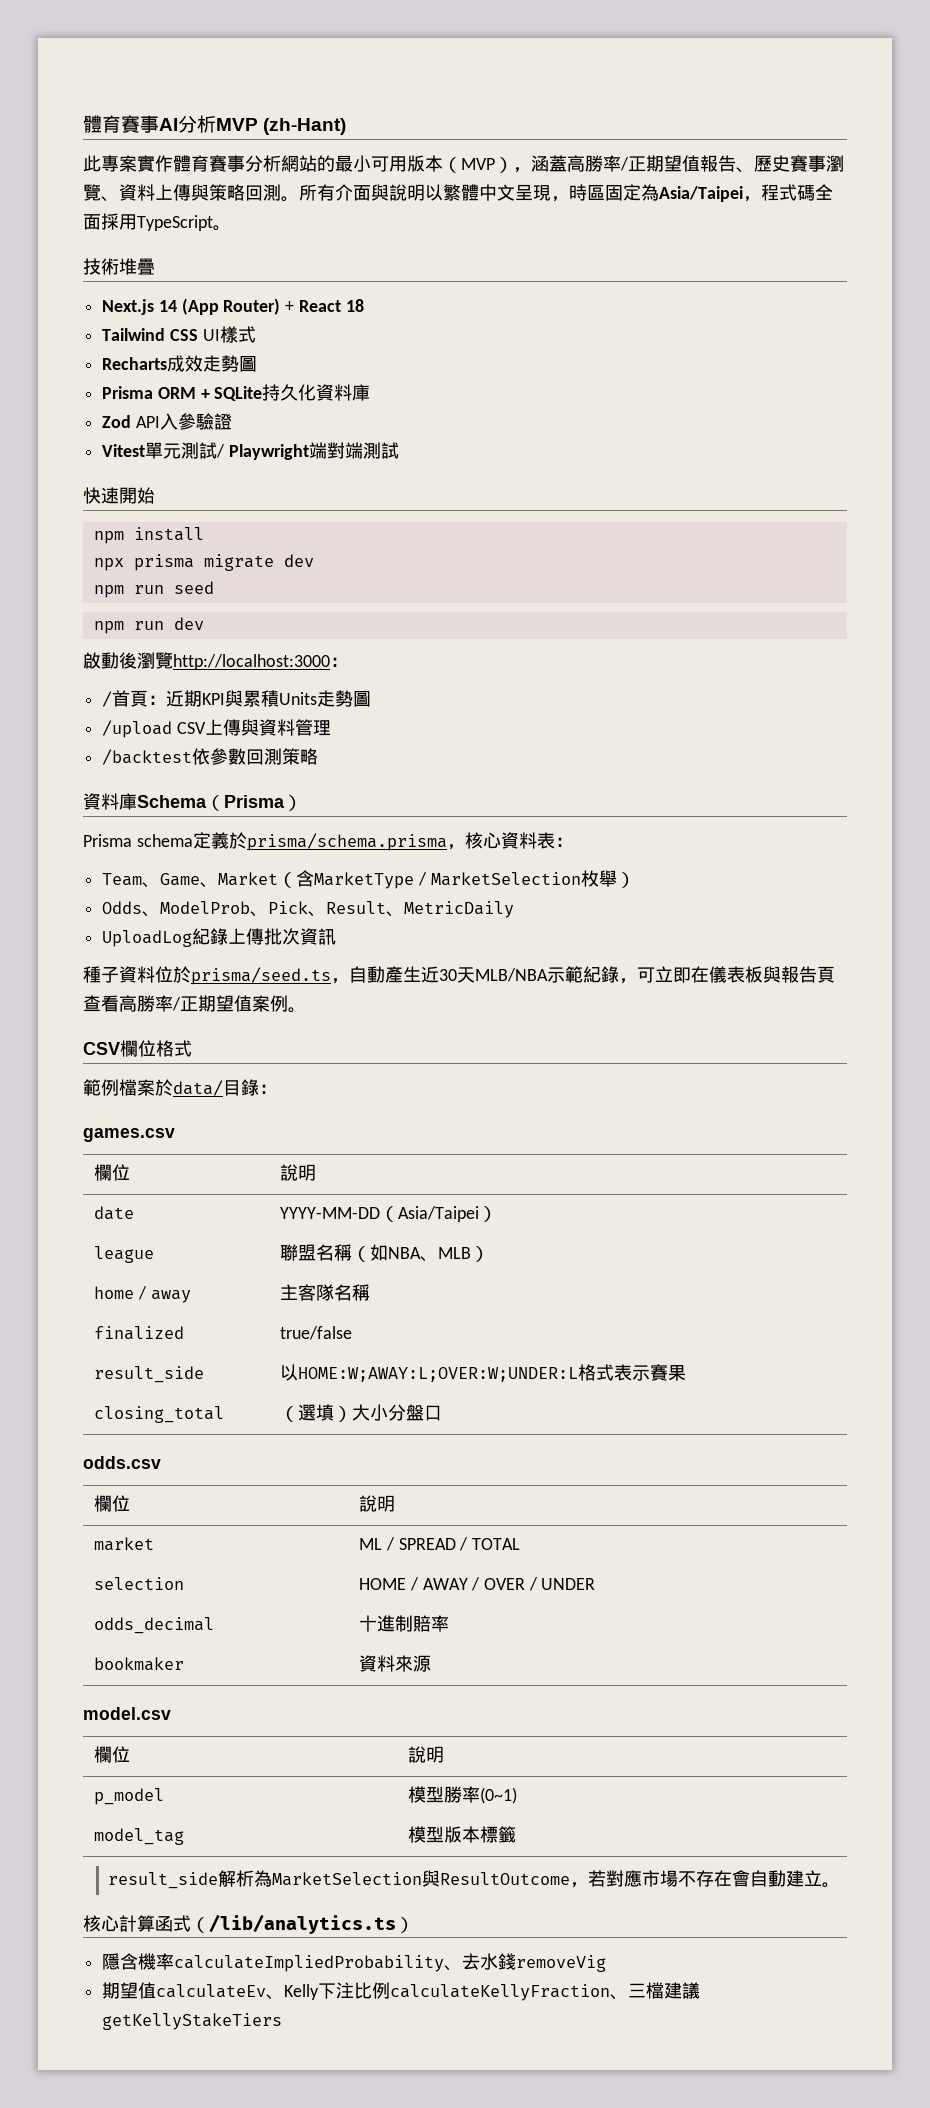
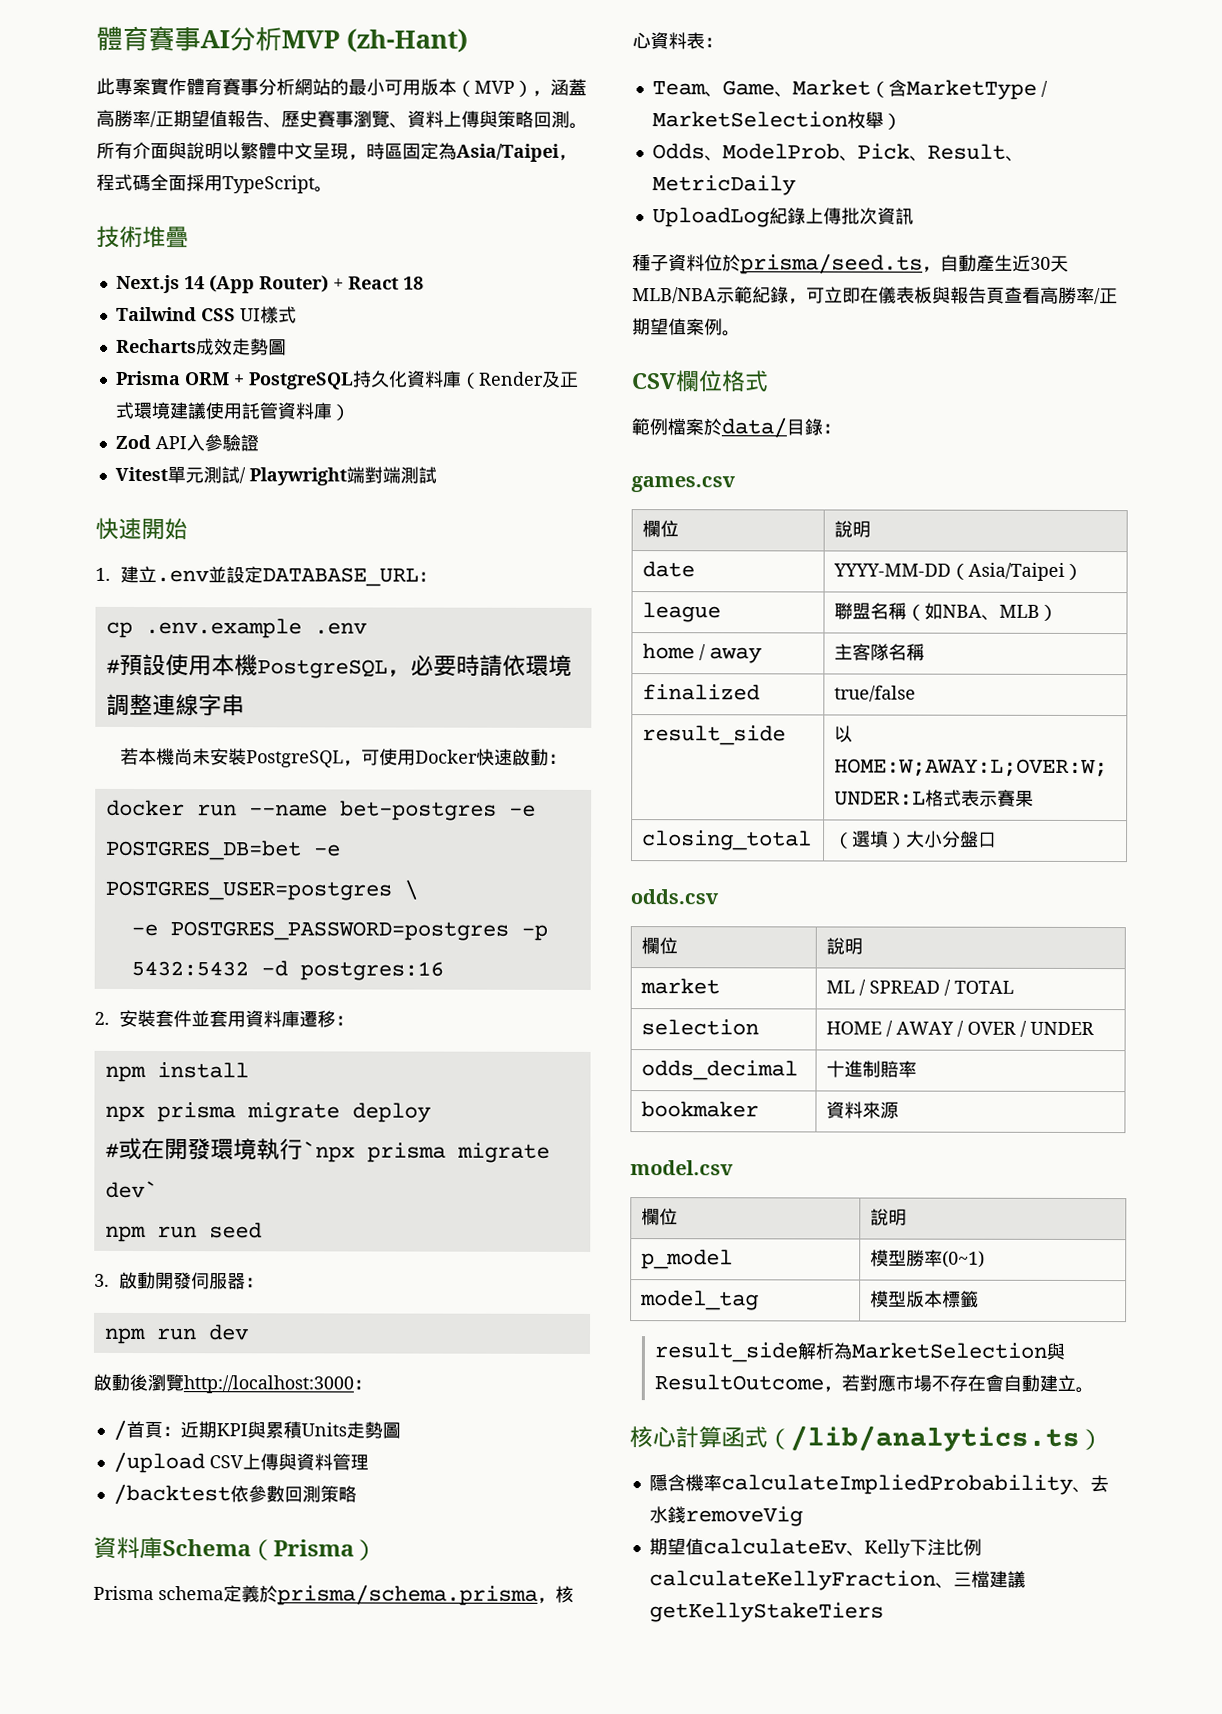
[214,386,263,401] SQLite -> [247,372,354,390] PostgreSQL
(371, 392) none -> [459,371,579,389] [114,401,350,421] （Render及正式環境建議使用託管資料庫）
(155, 495) none -> [95,565,438,587] [105,618,367,639] [105,654,572,679] [105,693,245,717] [120,747,568,768] [105,799,536,821] [104,839,341,861] [104,879,418,901] [130,921,548,941] [130,960,444,981] [94,1009,355,1028] // 1.建立.env並設定DATABASE_URL： // cp .env.example .env // #預設使用本機PostgreSQL，必要時請依環境調整連線字串 // 若本機尚未安裝PostgreSQL，可使用Docker快速啟動： // docker run --name bet-postgres -e POSTGRES_DB=bet -e POSTGRES_USER=postgres \ // -e POSTGRES_PASSWORD=postgres -p 5432:5432 -d postgres:16 // 2.安裝套件並套用資料庫遷移：
[283,554,314,567] [93,581,214,598] dev // npm run seed -> [351,1102,431,1123] [104,1137,550,1163] [104,1180,158,1199] [104,1222,262,1243] [94,1271,265,1290] deploy // #或在開發環境執行`npx prisma migrate dev` // npm run seed // 3.啟動開發伺服器：

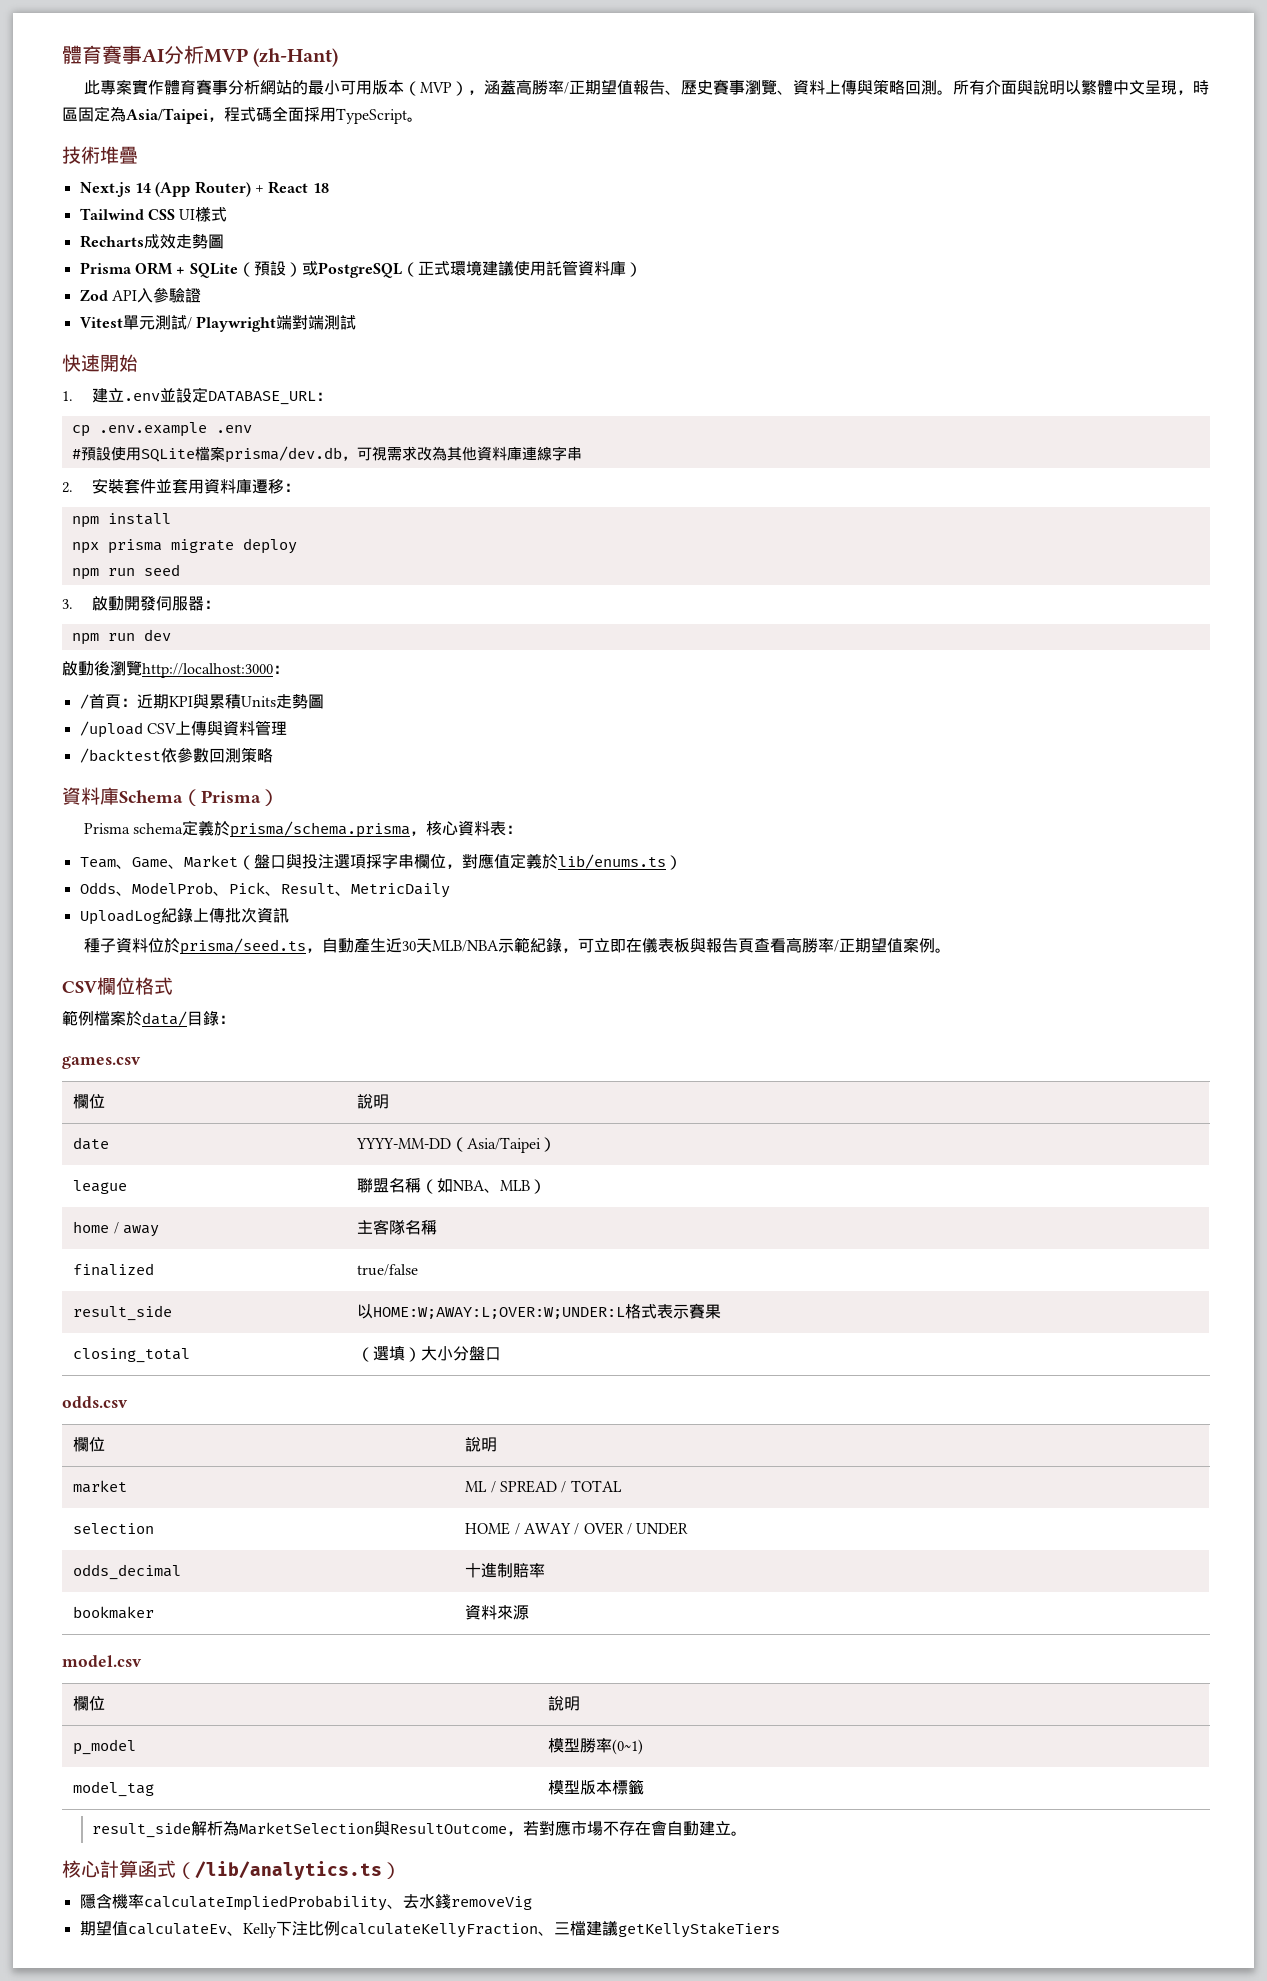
[247,370,561,390] PostgreSQL持久化資料庫（Render及 -> [189,261,418,278] SQLite（預設）或PostgreSQL（
[210,654,572,679] [105,693,245,717] [120,747,568,768] [105,799,536,821] [104,839,341,861] [104,879,418,901] [130,921,548,941] [130,960,444,981] 本機PostgreSQL，必要時請依環境調整連線字串 // 若本機尚未安裝PostgreSQL，可使用Docker快速啟動： // docker run --name bet-postgres -e POSTGRES_DB=bet -e POSTGRES_USER=postgres \ // -e POSTGRES_PASSWORD=postgres -p 5432:5432 -d postgres:16 -> [140,446,582,463] SQLite檔案prisma/dev.db，可視需求改為其他資料庫連線字串
[104,1137,550,1163] [104,1180,158,1199] // #或在開發環境執行`npx prisma migrate dev` -> (297, 546) none
[887,79,1048,100] [651,111,884,129] 含MarketType / MarketSelection枚舉 -> [253,853,666,869] 盤口與投注選項採字串欄位，對應值定義於lib/enums.ts

